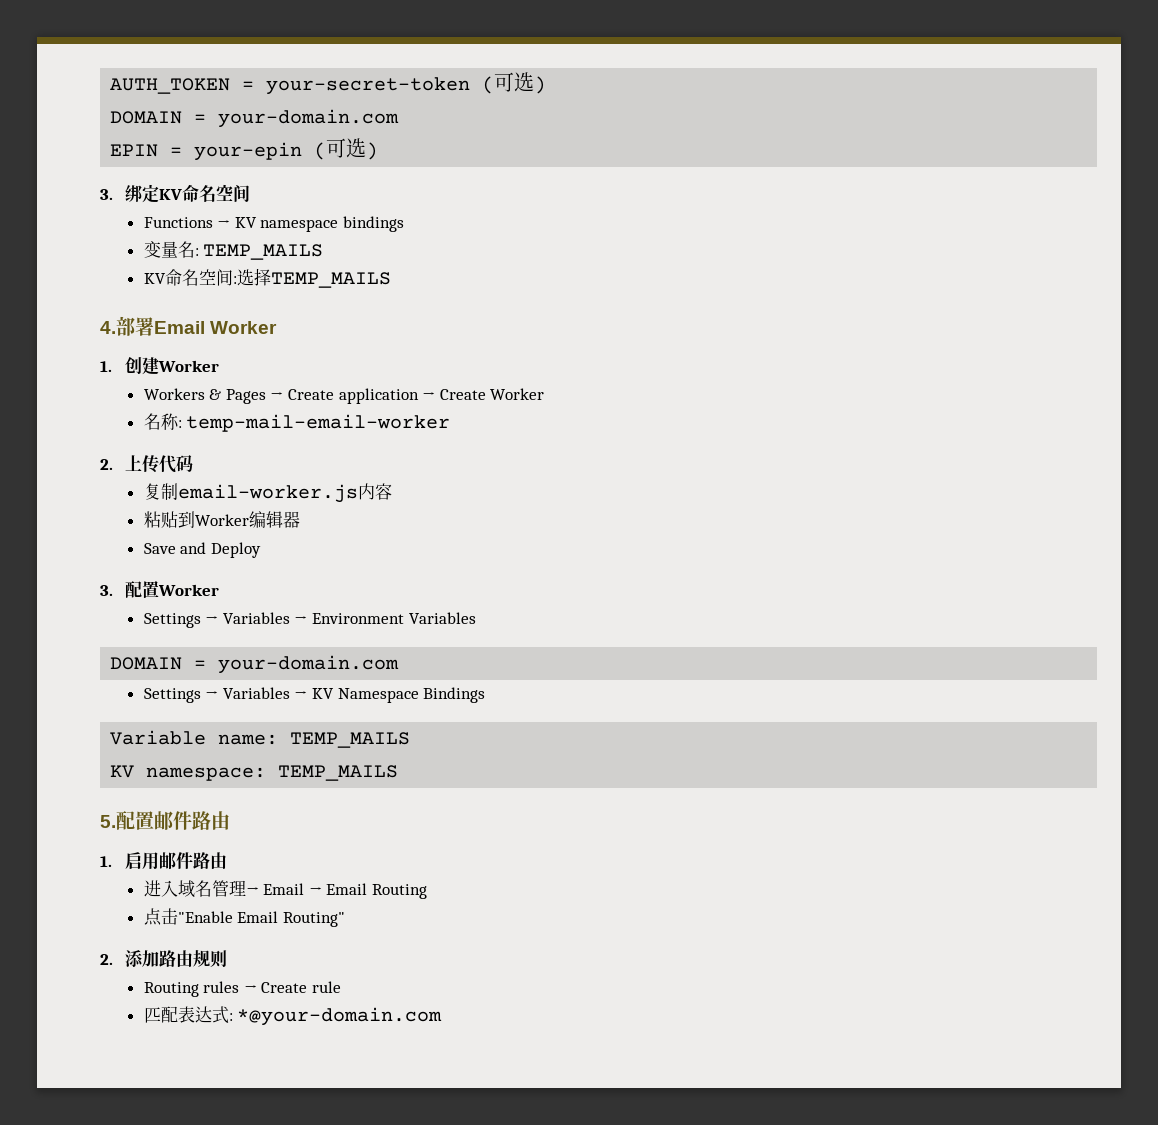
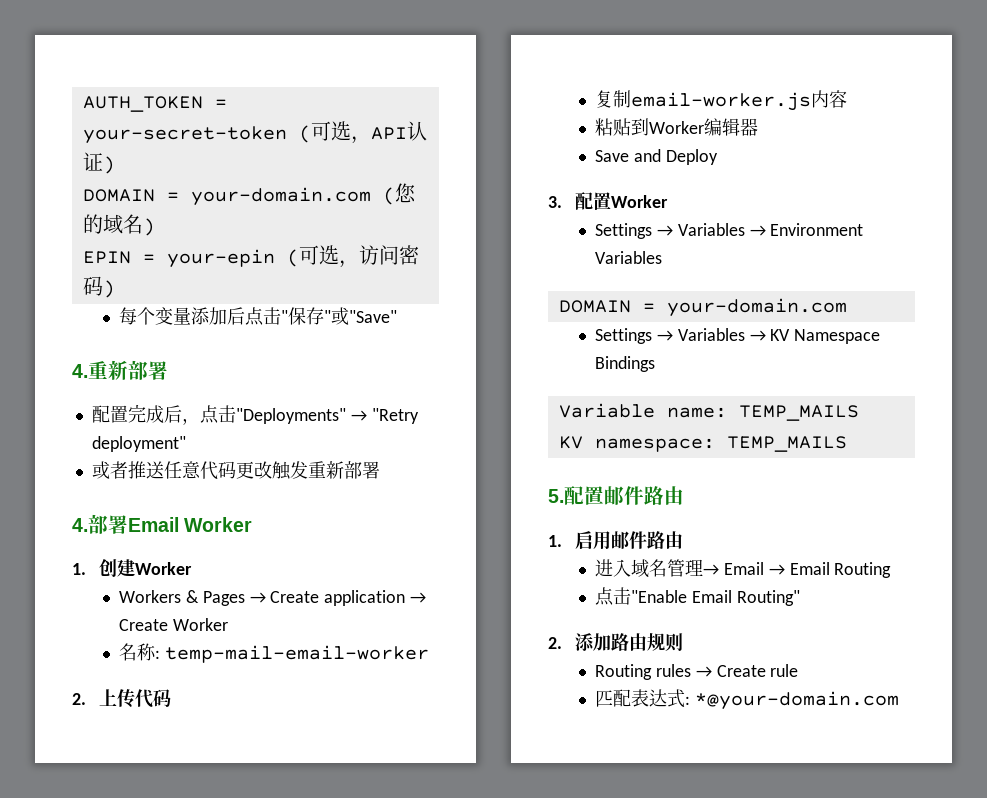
(535, 82) none -> [350,121,427,144] [82,152,103,171] ，API认证
(400, 118) none -> [382,183,416,205] [82,214,155,236] (您的域名)
[366,142,379,160] [100,184,251,203] [143,216,405,232] [143,241,324,260] [143,268,391,288] ) // 3.绑定KV命名空间 // Functions → KV namespace bindings // 变量名: TEMP_MAILS // KV命名空间:选择TEMP_MAILS -> [338,245,419,268] [82,276,115,298] [119,307,398,326] [72,360,168,380] [91,404,419,425] [91,436,186,452] [91,461,380,480] ，访问密码) // 每个变量添加后点击"保存"或"Save" // 4.重新部署 // 配置完成后，点击"Deployments" → "Retry deployment" // 或者推送任意代码更改触发重新部署

